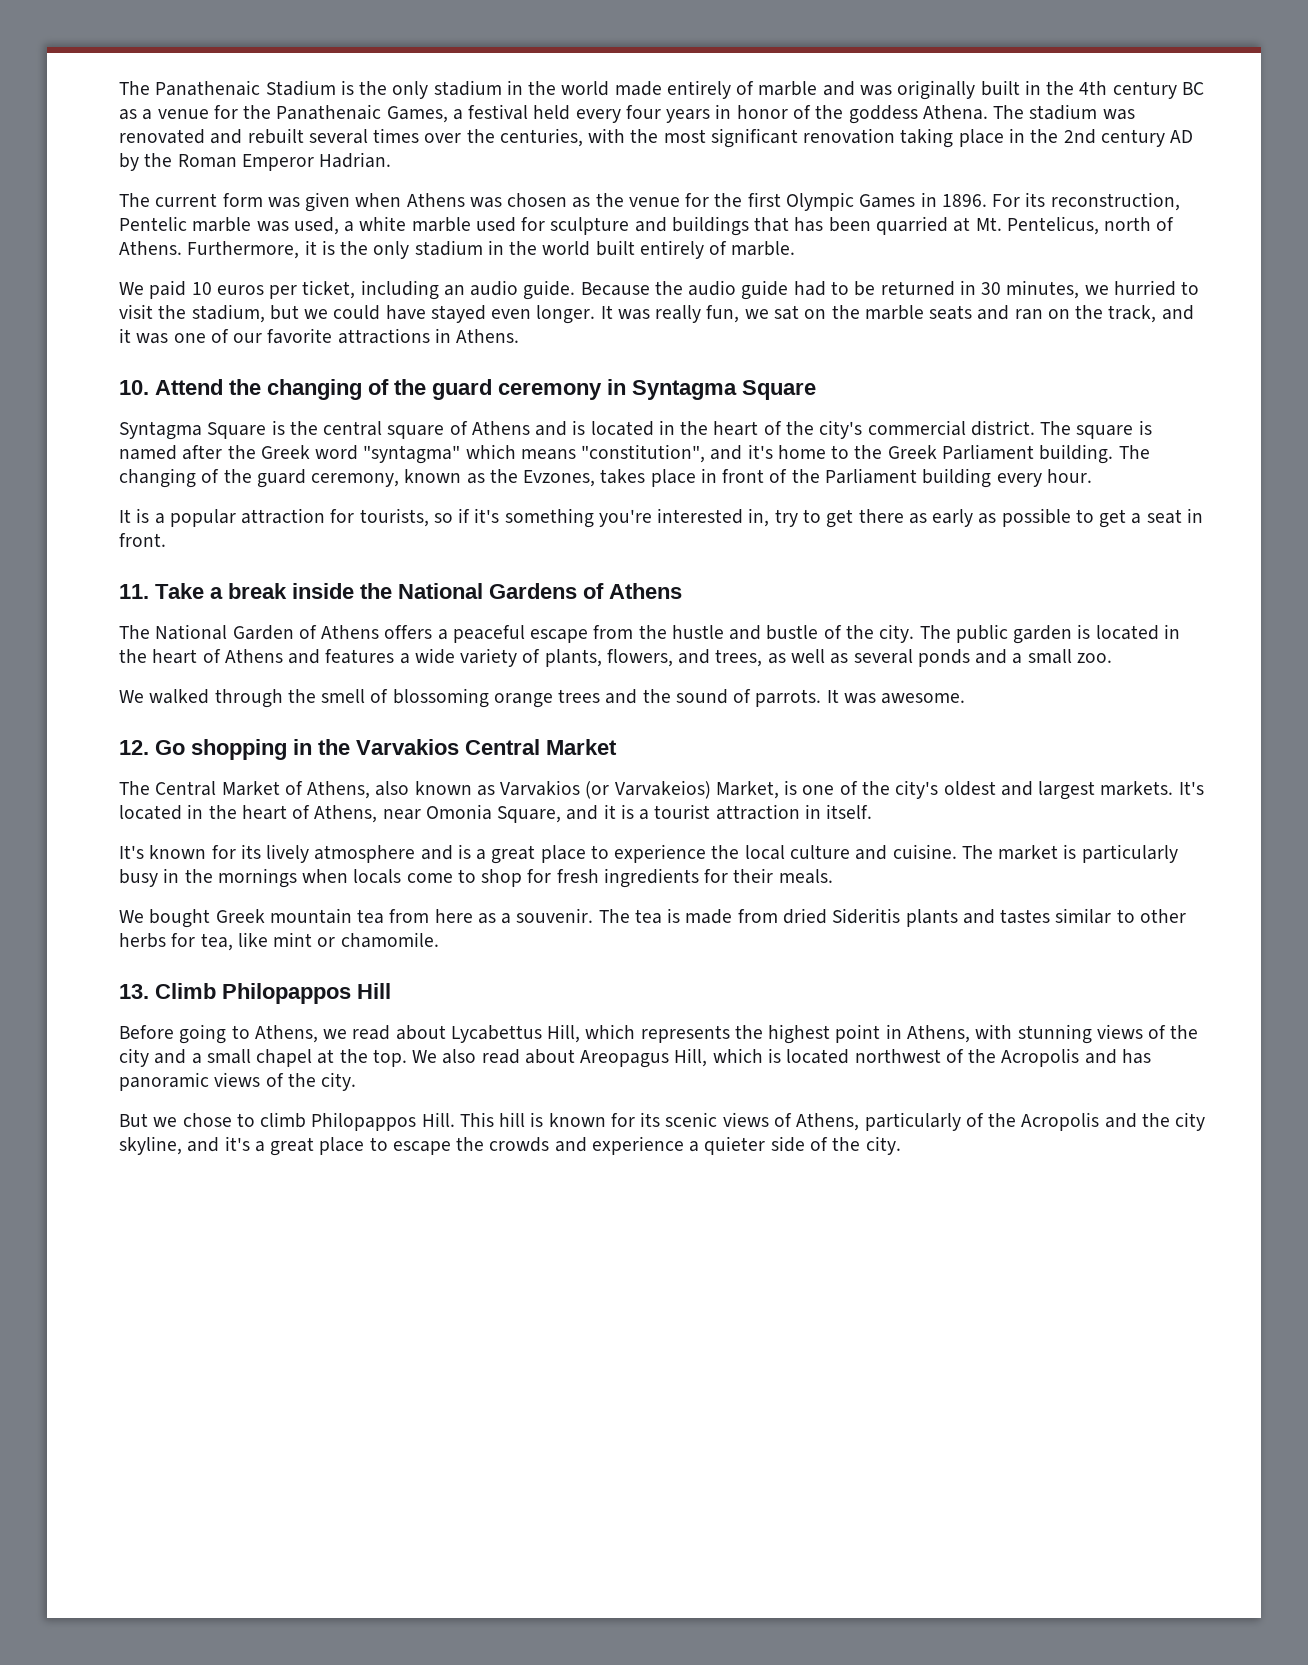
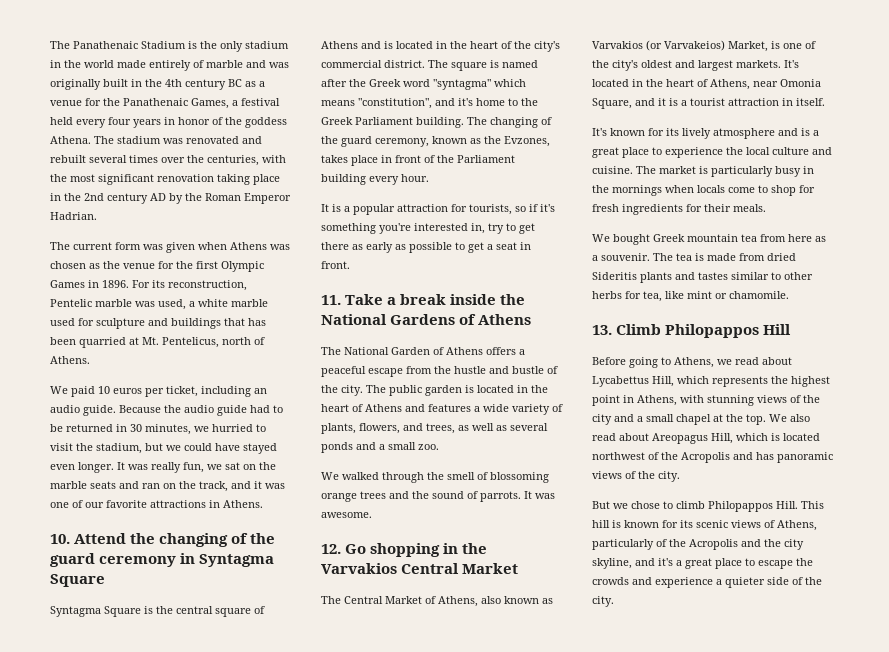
[187,240,796,259] Furthermore, it is the only stadium in the world built entirely of marble. -> (90, 360) none

